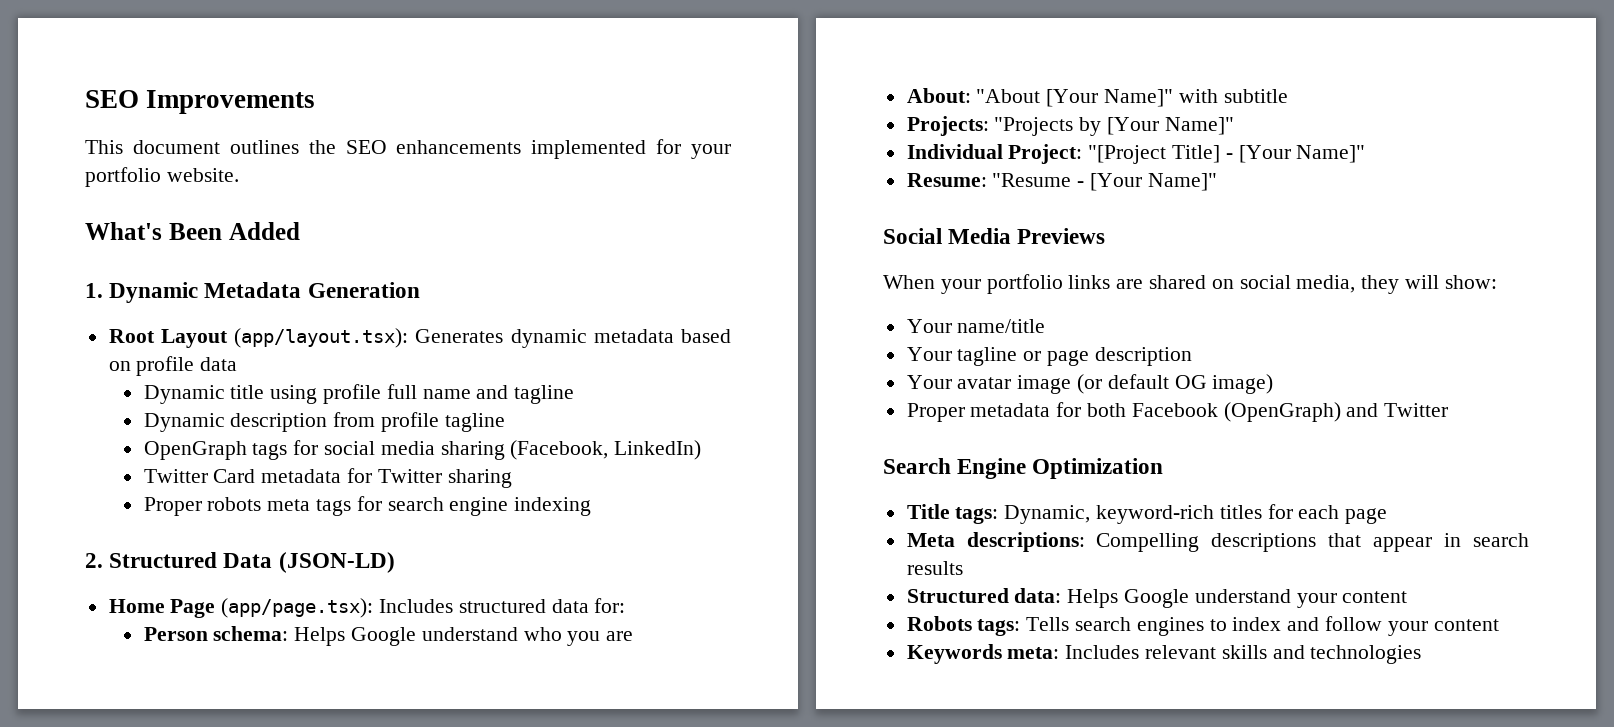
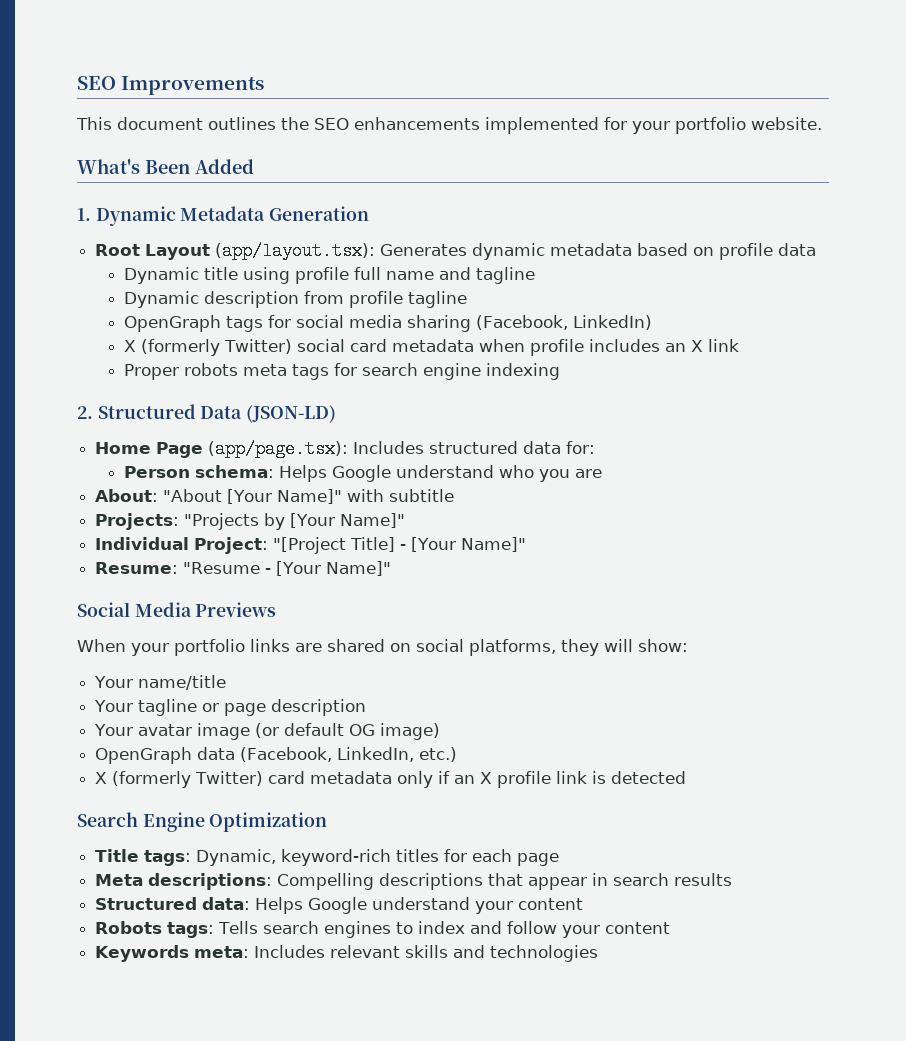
[143,468,512,488] Twitter Card metadata for Twitter sharing -> [123,339,739,356] X (formerly Twitter) social card metadata when profile includes an X link
[1296,275,1356,293] media, -> [469,639,556,656] platforms,
[906,402,1449,422] Proper metadata for both Facebook (OpenGraph) and Twitter -> [95,747,458,764] [95,771,687,788] OpenGraph data (Facebook, LinkedIn, etc.) // X (formerly Twitter) card metadata only if an X profile link is detected

